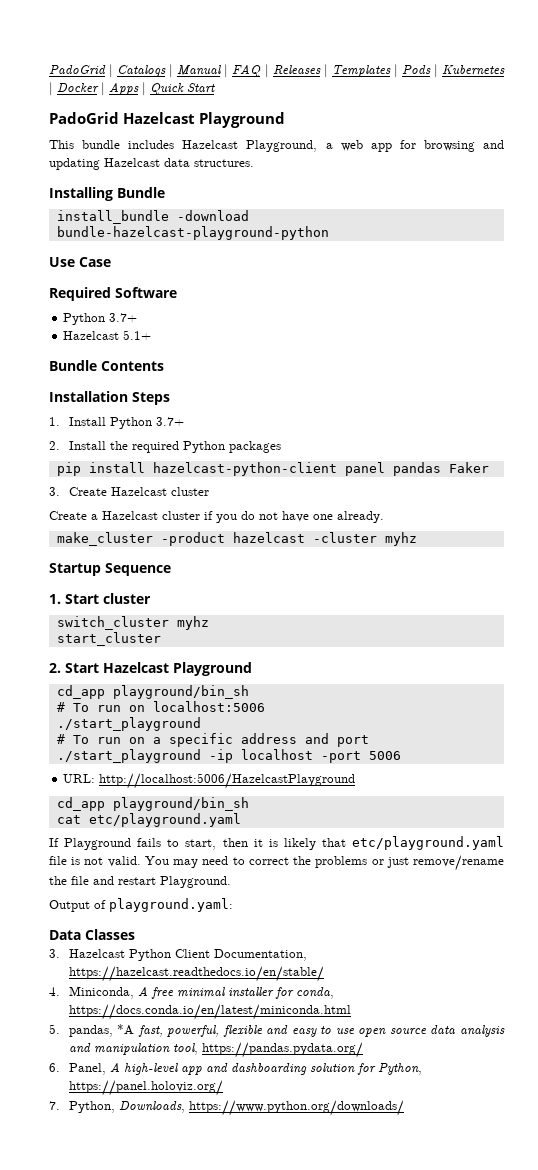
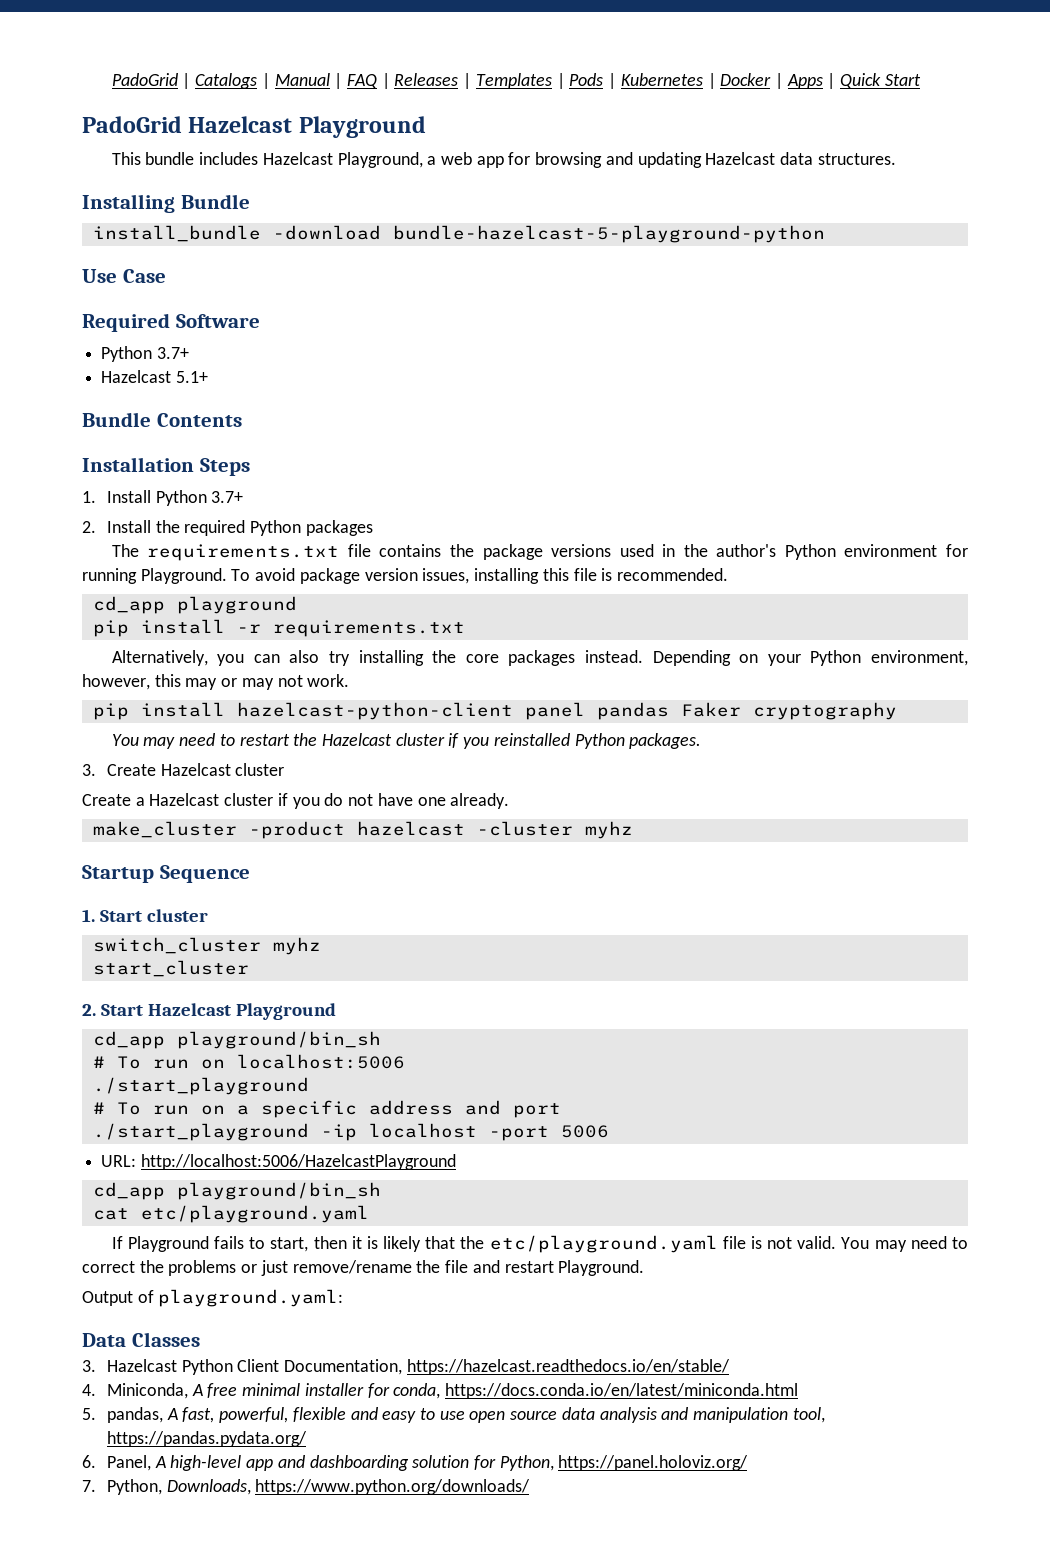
[56,226,329,240] bundle-hazelcast-playground-python -> [392,225,825,243] bundle-hazelcast-5-playground-python
(281, 447) none -> [111,544,968,561] [82,568,728,584] [92,596,297,614] [92,619,465,637] [111,650,969,666] [82,674,350,690] // The requirements.txt file contains the package versions used in the author's Python environment for running Playground. To avoid package version issues, installing this file is recommended. // cd_app playground // pip install -r requirements.txt // Alternatively, you can also try installing the core packages instead. Depending on your Python environment, however, this may or may not work.
(489, 467) none -> [752,702,897,720] [111,733,702,749] cryptography // You may need to restart the Hazelcast cluster if you reinstalled Python packages.
(346, 842) none -> [460,1236,485,1249] the
[117,1024,135,1035] *A -> [166,1408,178,1420] A

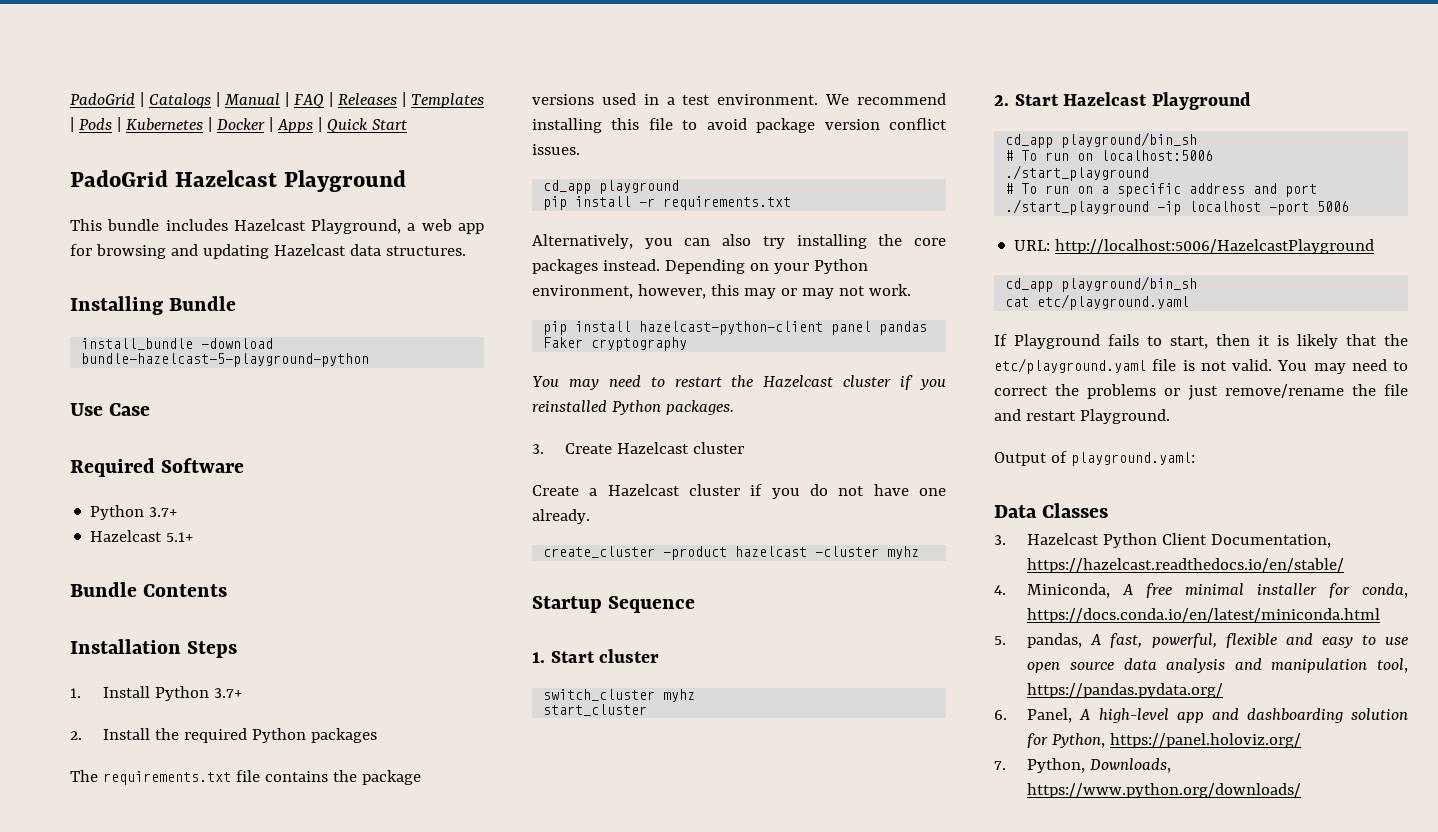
[683,544,968,560] [82,568,728,584] the author's Python environment for running Playground. To avoid package version issues, installing this file is recommended. -> [666,93,946,105] [532,118,948,133] [532,144,580,155] a test environment. We recommend installing this file to avoid package version conflict issues.
[92,821,237,838] make_cluster -> [543,546,656,558] create_cluster

